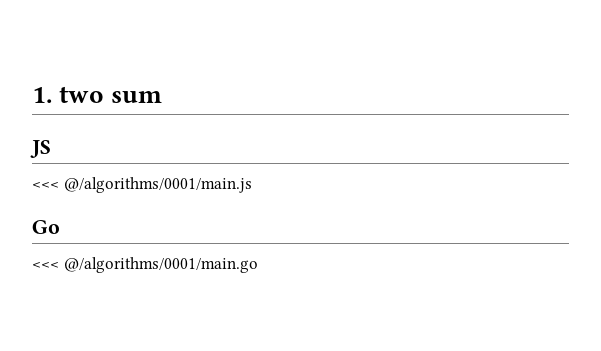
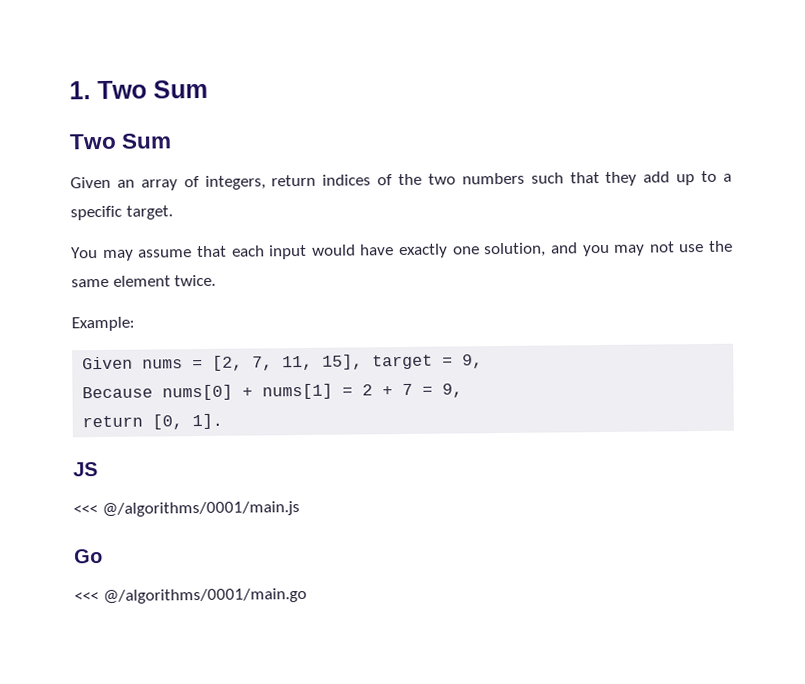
[59,86,163,103] two sum -> [97,79,208,100] [69,133,173,150] [70,170,732,191] [70,205,173,221] [71,240,733,261] [71,274,217,288] [71,316,135,332] [82,354,484,371] [82,383,464,401] [82,413,224,430] Two Sum // Two Sum // Given an array of integers, return indices of the two numbers such that they add up to a specific target. // You may assume that each input would have exactly one solution, and you may not use the same element twice. // Example: // Given nums = [2, 7, 11, 15], target = 9, // Because nums[0] + nums[1] = 2 + 7 = 9, // return [0, 1].

